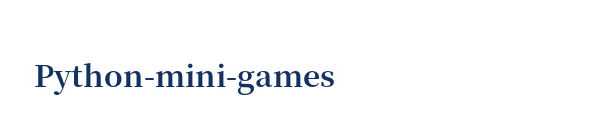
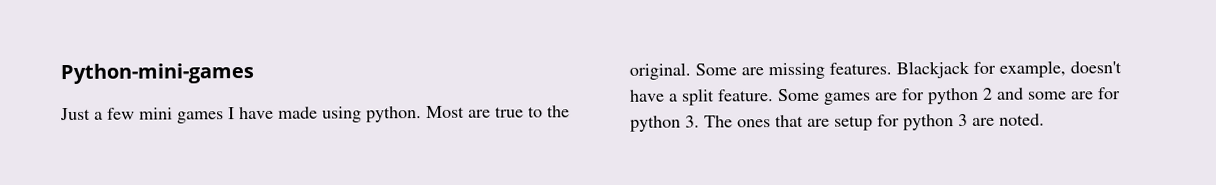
(335, 78) none -> [60,105,570,124] [629,60,1122,80] [629,87,1121,106] [630,113,1045,132] // Just a few mini games I have made using python. Most are true to the original. Some are missing features. Blackjack for example, doesn't have a split feature. Some games are for python 2 and some are for python 3. The ones that are setup for python 3 are noted.

